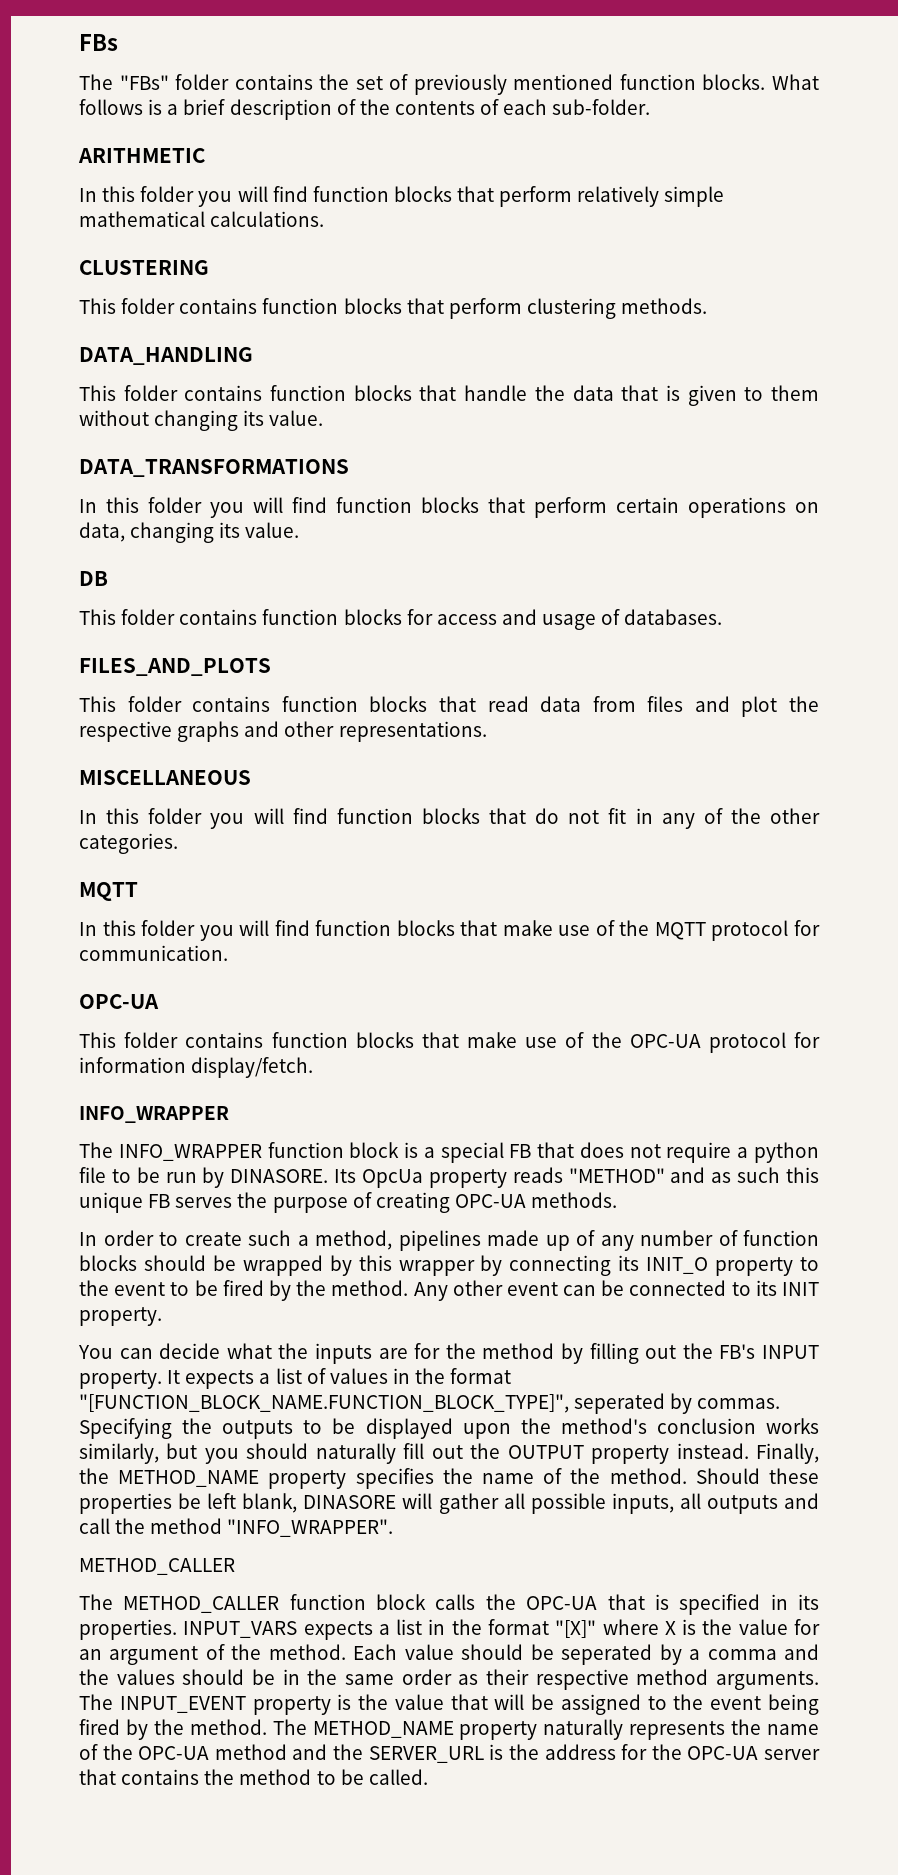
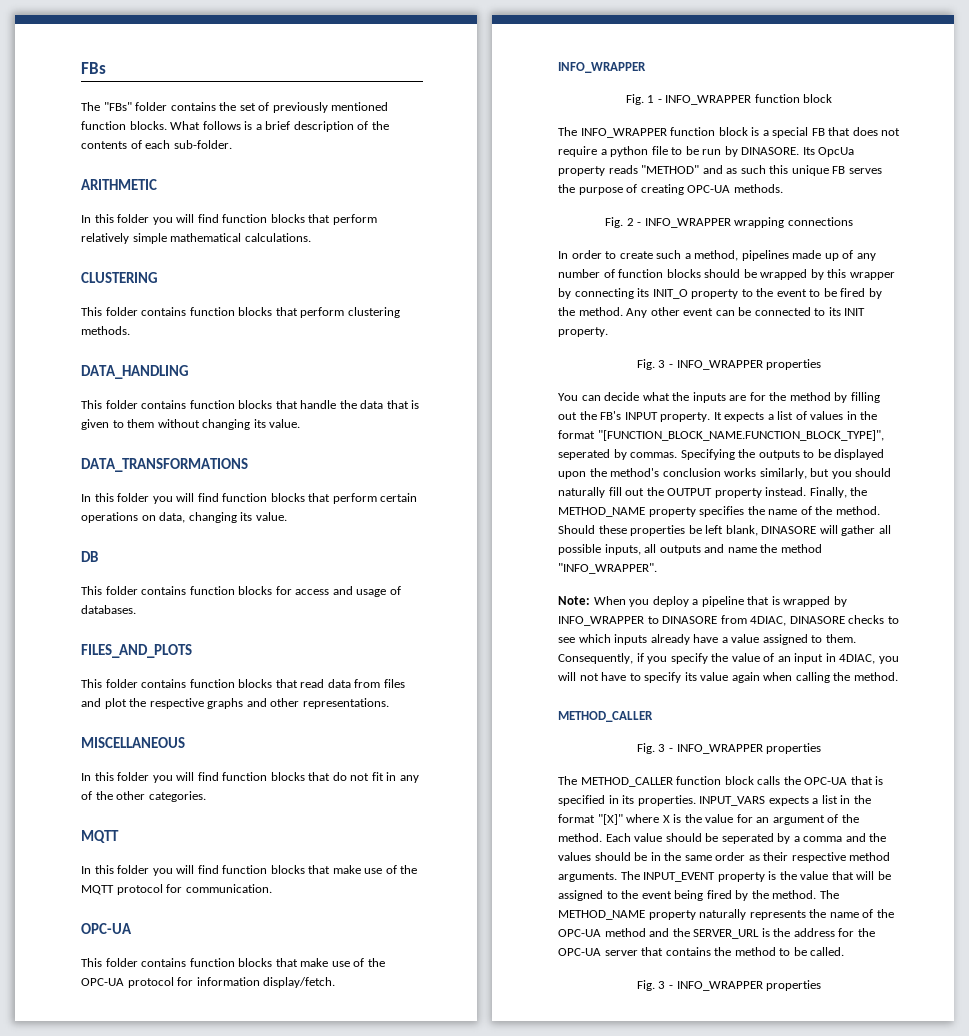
(229, 1114) none -> [625,94,833,105] // Fig. 1 - INFO_WRAPPER function block
(618, 1200) none -> [605,217,853,228] // Fig. 2 - INFO_WRAPPER wrapping connections
(162, 1316) none -> [636,359,822,370] // Fig. 3 - INFO_WRAPPER properties
[79,1518,110,1534] call -> [727,547,757,553] name
[79,1558,235,1575] METHOD_CALLER -> [558,596,847,607] [558,615,899,626] [558,634,856,645] [558,653,899,664] [558,672,898,683] [558,711,653,722] [636,743,822,754] Note: When you deploy a pipeline that is wrapped by INFO_WRAPPER to DINASORE from 4DIAC, DINASORE checks to see which inputs already have a value assigned to them. Consequently, if you specify the value of an input in 4DIAC, you will not have to specify its value again when calling the method. // METHOD_CALLER // Fig. 3 - INFO_WRAPPER properties
(428, 1777) none -> [636,980,822,991] // Fig. 3 - INFO_WRAPPER properties

